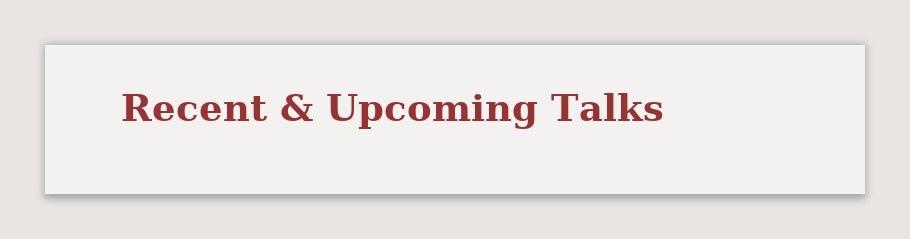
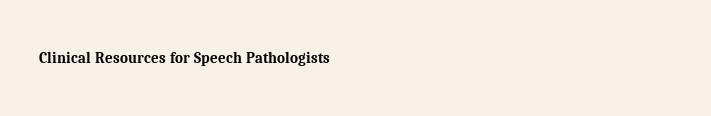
[121,93,664,129] Recent & Upcoming Talks -> [39,51,330,66] Clinical Resources for Speech Pathologists

